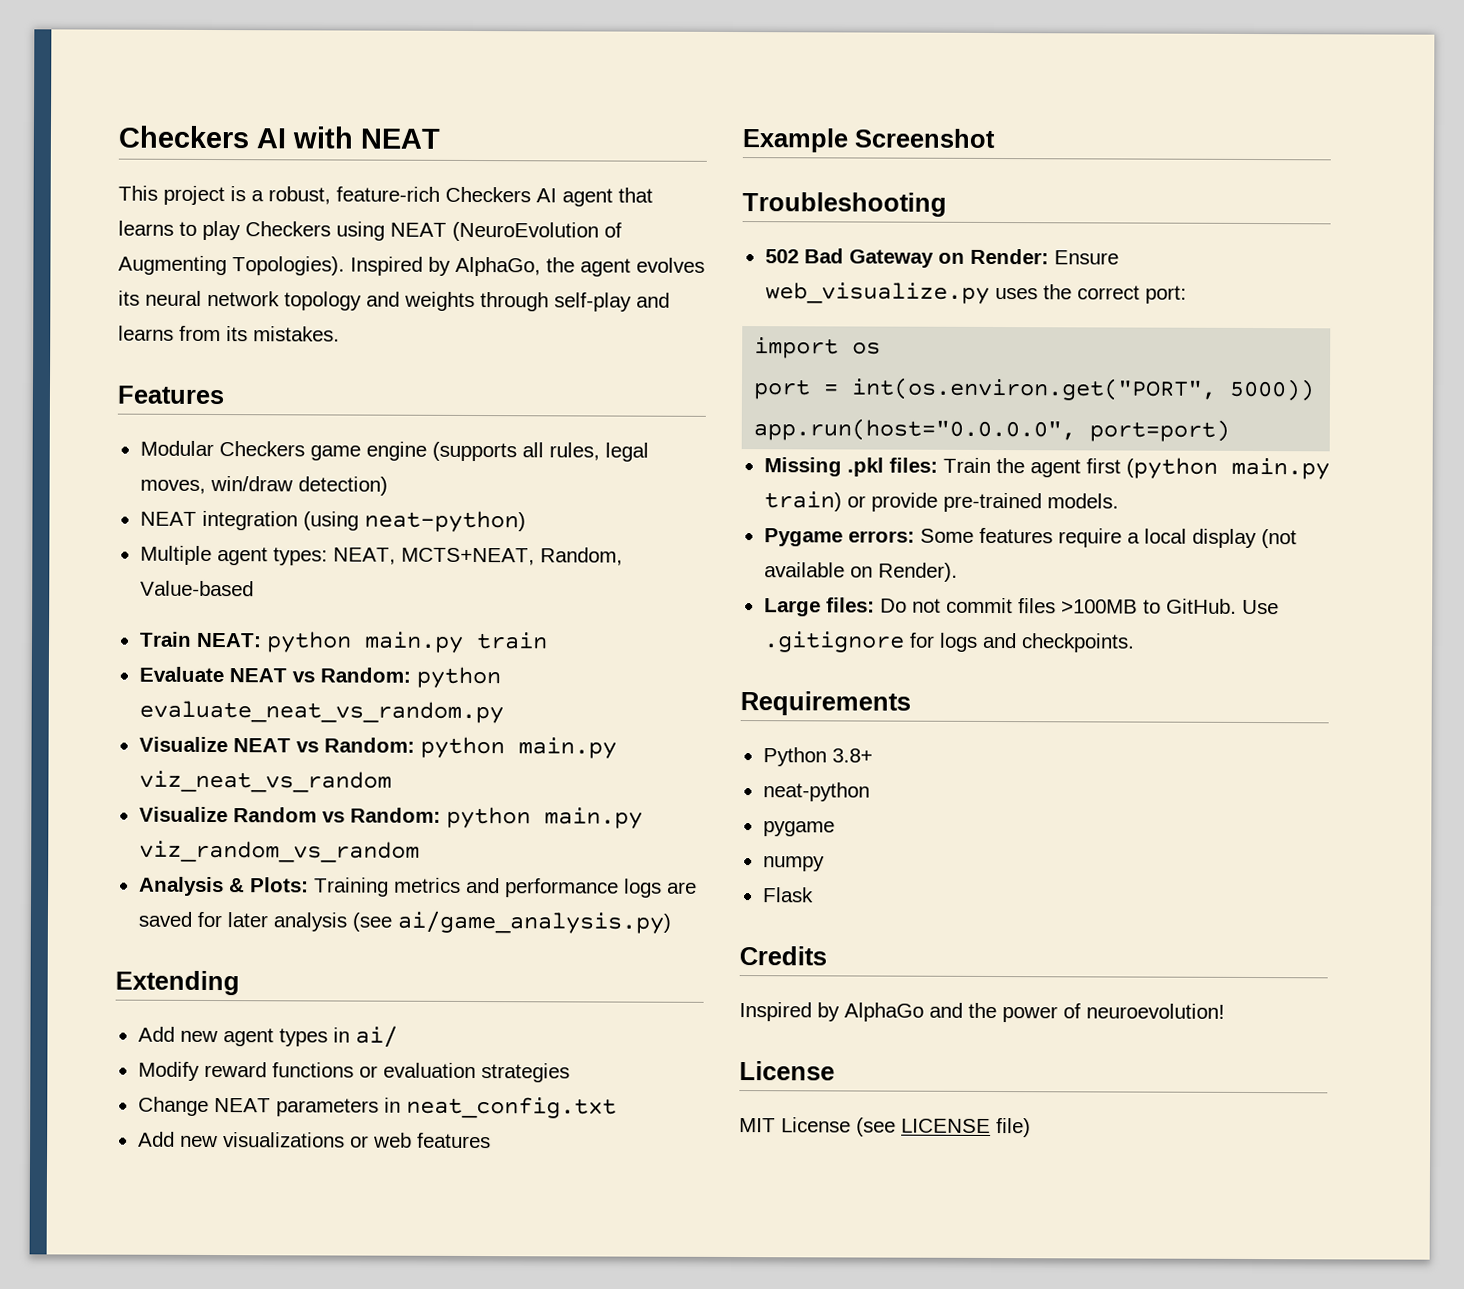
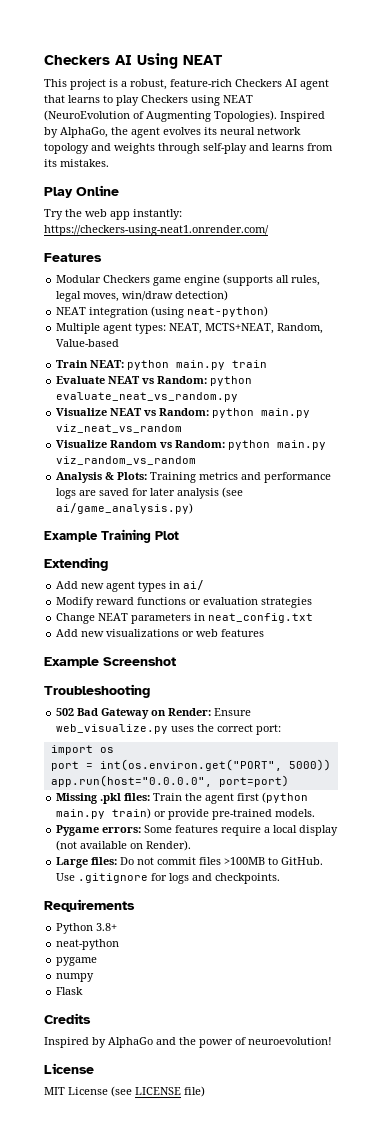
[118,125,353,149] Checkers AI with -> [44,53,178,69] Checkers AI Using
(340, 334) none -> [44,185,119,198] [44,209,182,220] [44,225,269,236] // Play Online // Try the web app instantly: https://checkers-using-neat1.onrender.com/
(671, 922) none -> [44,529,179,543] // Example Training Plot

